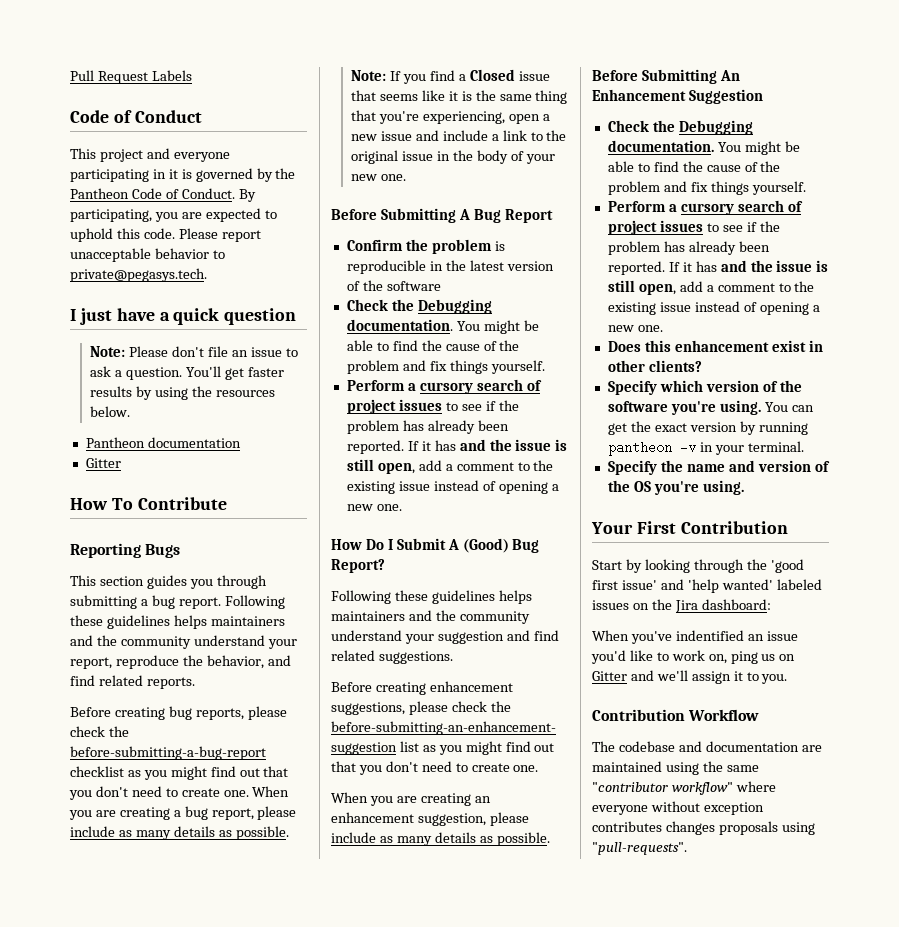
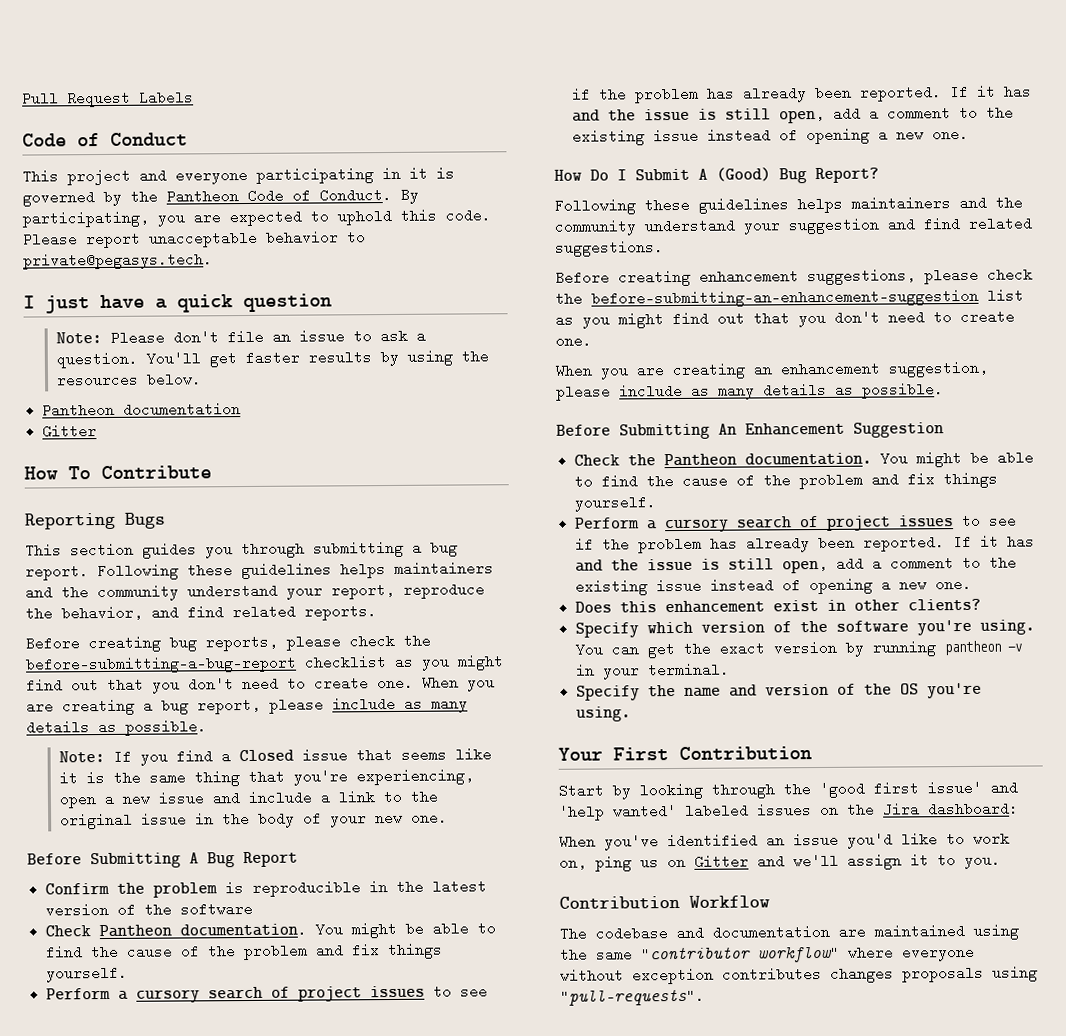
[391,299,492,314] the Debugging -> [99,924,173,938] Pantheon
[678,120,753,135] Debugging -> [664,453,738,467] Pantheon
[675,630,744,641] indentified -> [667,833,758,849] identified

